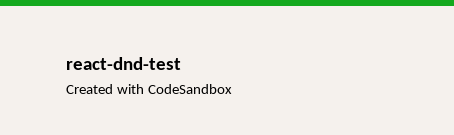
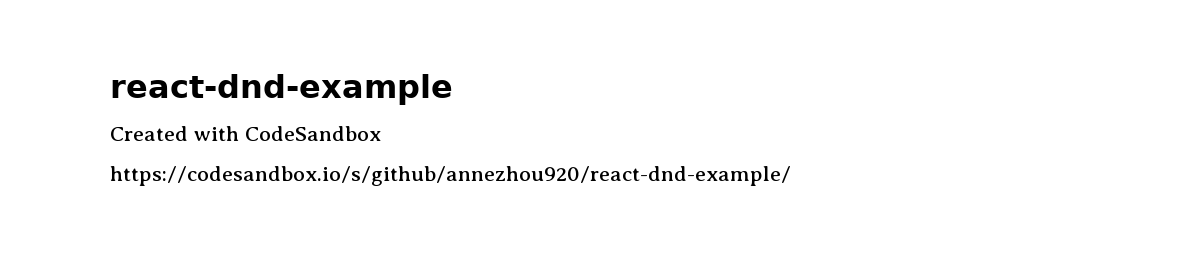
[66,57,181,70] react-dnd-test -> [110,74,453,105] react-dnd-example
(232, 89) none -> [110,166,791,186] // https://codesandbox.io/s/github/annezhou920/react-dnd-example/

